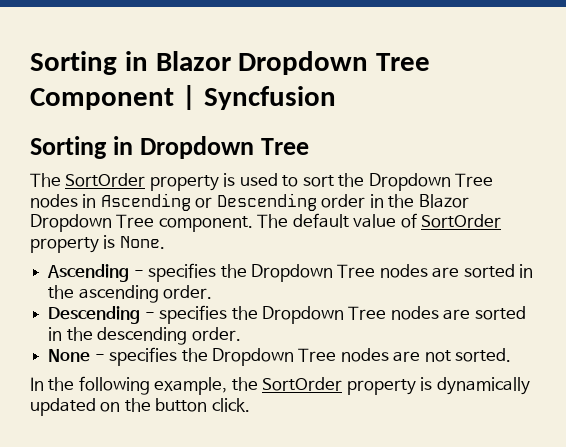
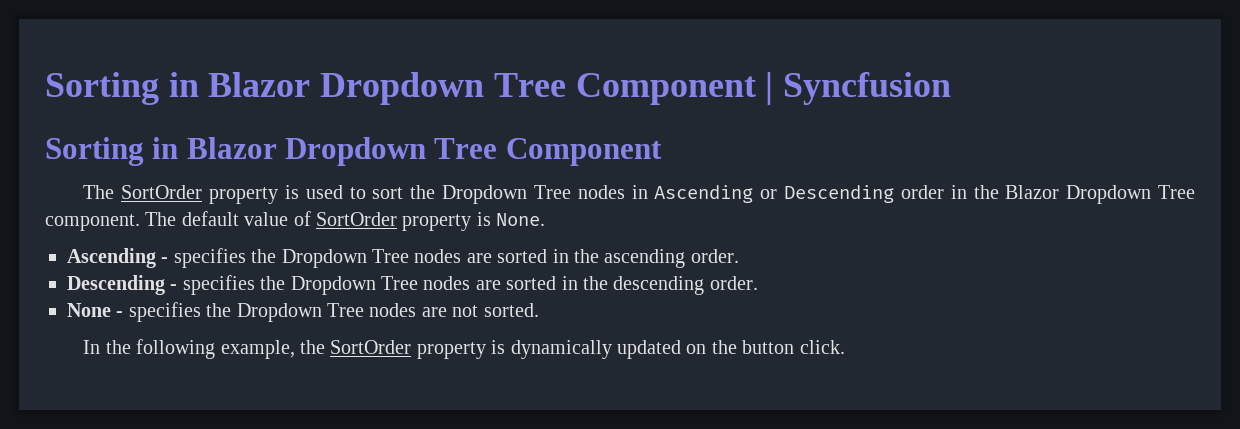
[139,136,309,159] Dropdown Tree -> [186,137,662,166] Blazor Dropdown Tree Component

